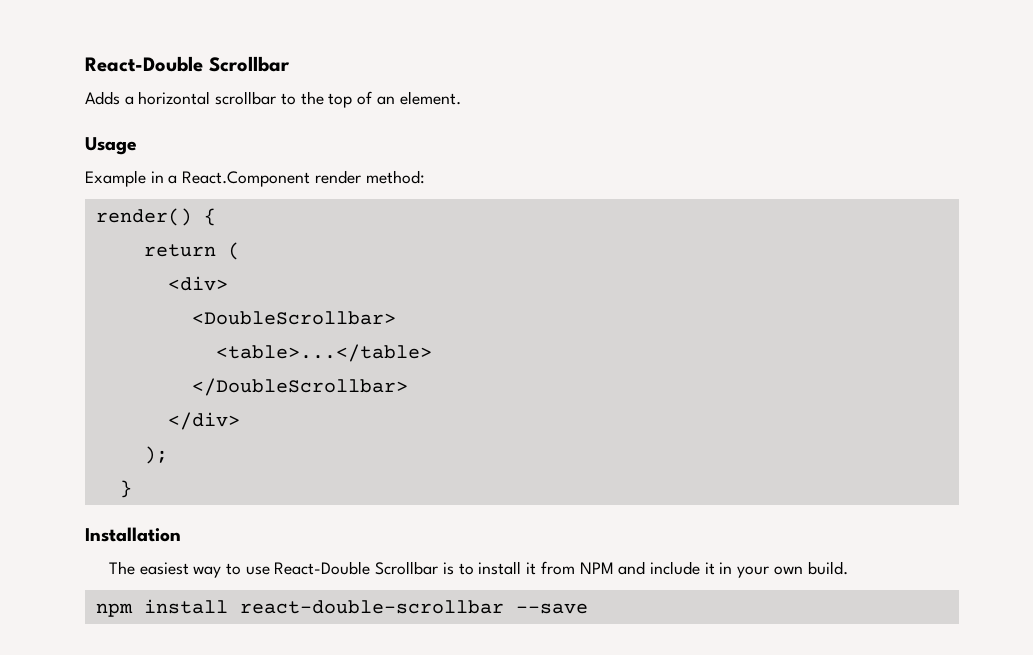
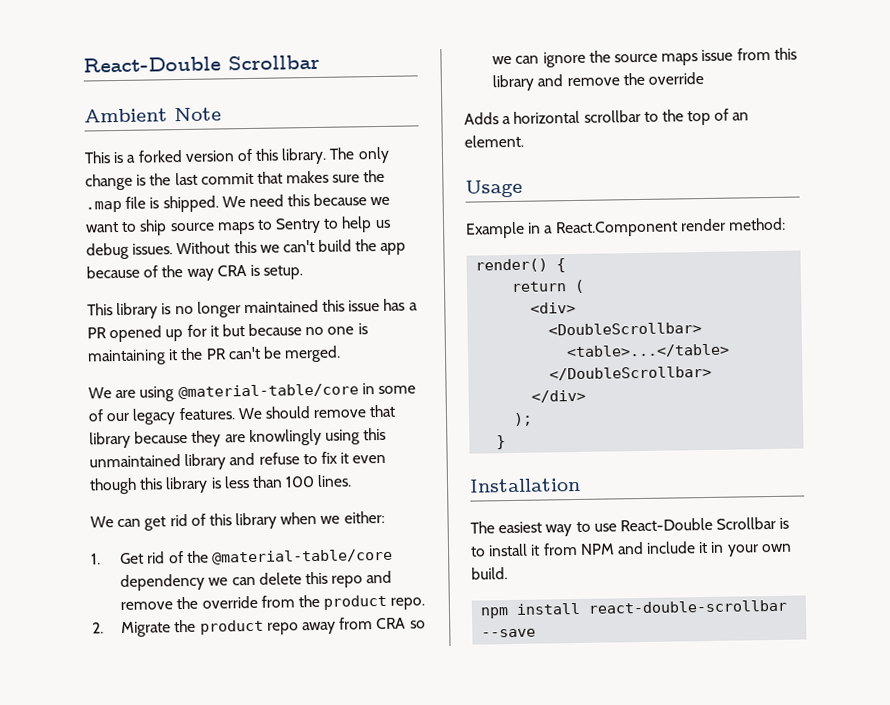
[85,56,290,72] React-Double Scrollbar -> [83,54,320,73] [84,107,222,123] [84,146,390,165] [85,169,386,191] [85,193,391,213] [85,216,391,236] [86,239,407,260] [86,264,304,281] [87,298,418,320] [87,323,368,343] [87,345,342,366] [88,383,416,402] [88,404,396,425] [89,427,387,449] [89,451,387,471] [89,474,353,495] [90,510,385,531] [91,548,393,565] [120,570,393,592] [120,594,426,611] [92,617,426,638] [492,47,797,68] [492,71,704,92] React-Double Scrollbar // Ambient Note // This is a forked version of this library. The only change is the last commit that makes sure the .map file is shipped. We need this because we want to ship source maps to Sentry to help us debug issues. Without this we can't build the app because of the way CRA is setup. // This library is no longer maintained this issue has a PR opened up for it but because no one is maintaining it the PR can't be merged. // We are using @material-table/core in some of our legacy features. We should remove that library because they are knowlingly using this unmaintained library and refuse to fix it even though this library is less than 100 lines. // We can get rid of this library when we either: // 1. Get rid of the @material-table/core dependency we can delete this repo and remove the override from the product repo. // 2. Migrate the product repo away from CRA so we can ignore the source maps issue from this library and remove the override

